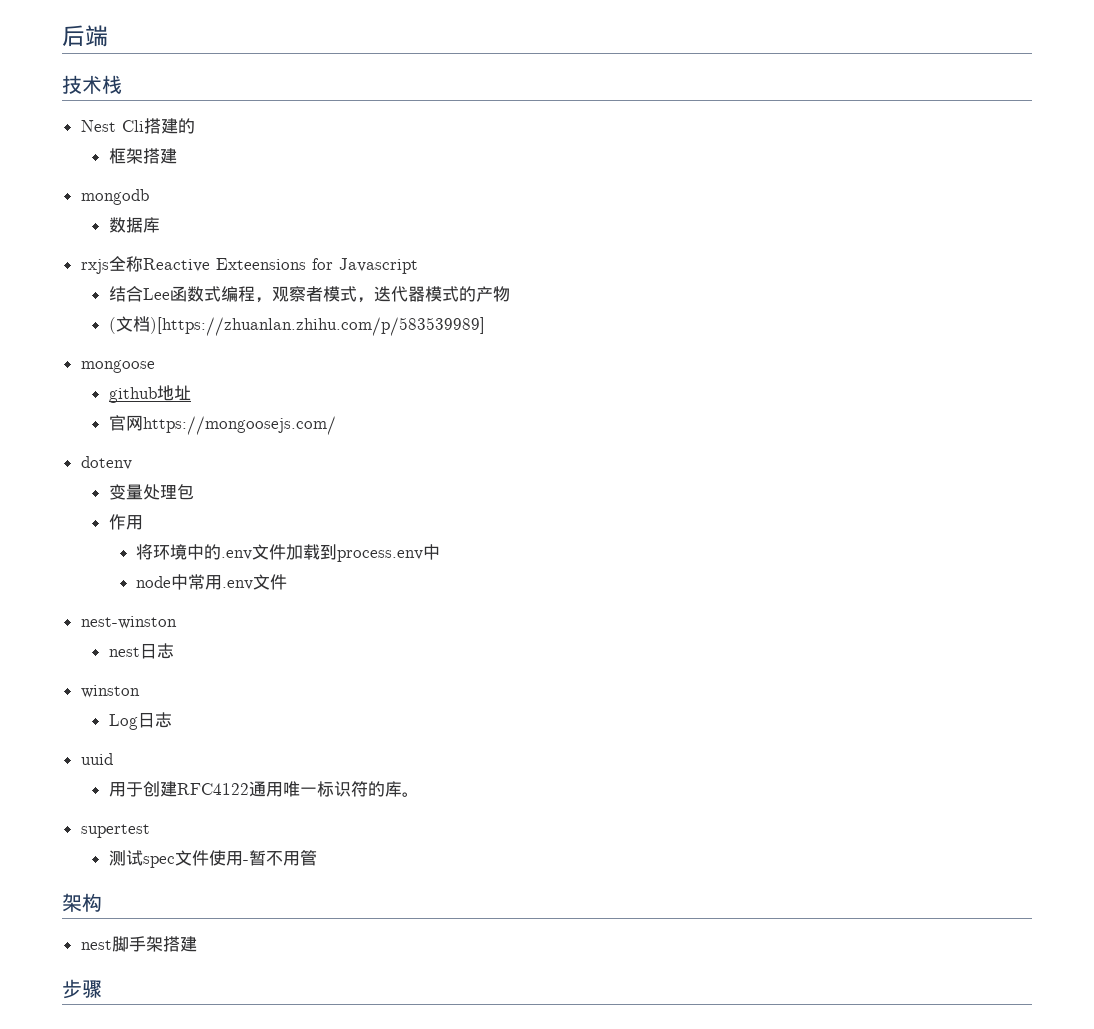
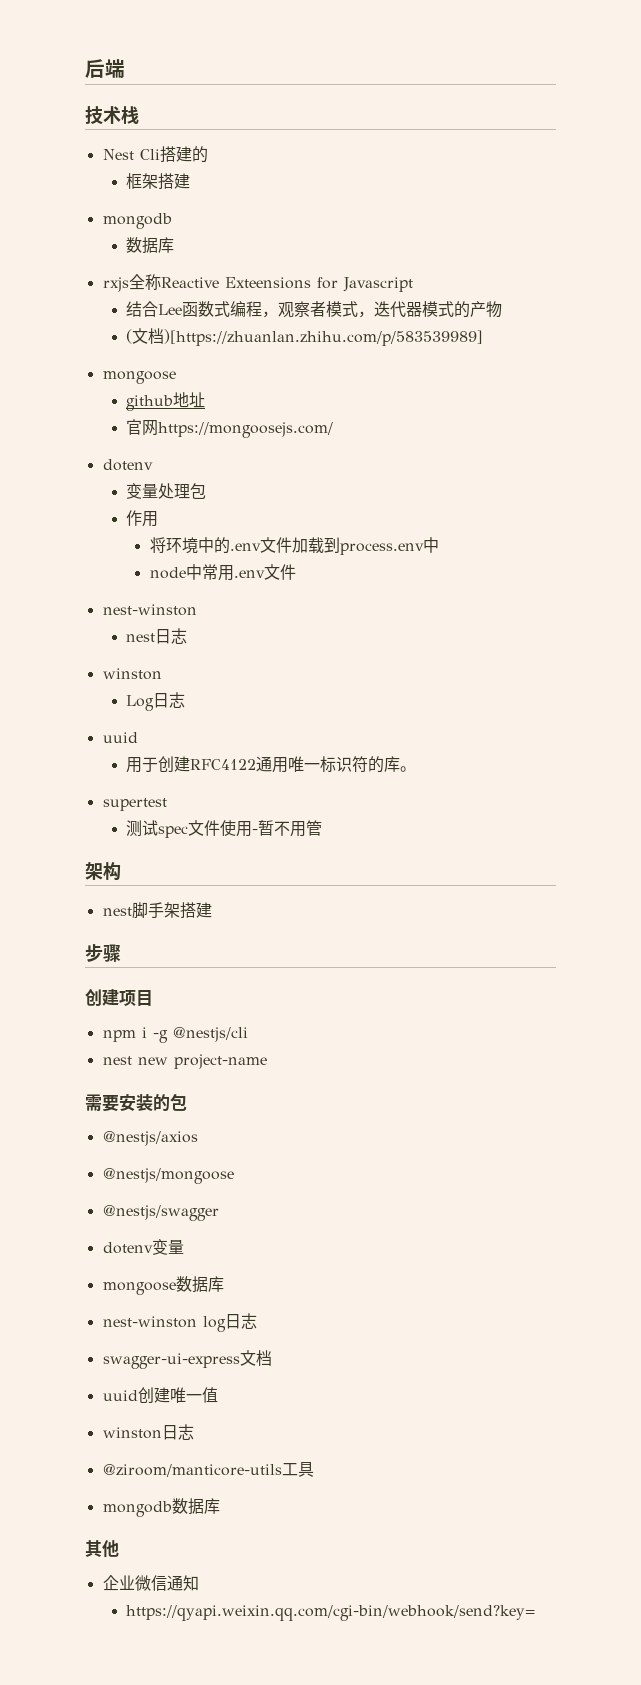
(102, 989) none -> [85,989,153,1006] [102,1027,248,1043] [102,1054,267,1069] [85,1093,187,1112] [102,1131,198,1146] [102,1168,234,1184] [102,1205,219,1221] [102,1239,184,1255] [102,1276,224,1295] [102,1313,257,1332] [102,1350,272,1369] [102,1387,218,1404] [102,1424,194,1440] [102,1462,314,1477] [102,1498,220,1517] [85,1540,119,1558] [102,1575,199,1591] [126,1605,536,1621] // 创建项目 // npm i -g @nestjs/cli // nest new project-name // 需要安装的包 // @nestjs/axios // @nestjs/mongoose // @nestjs/swagger // dotenv变量 // mongoose数据库 // nest-winston log日志 // swagger-ui-express文档 // uuid创建唯一值 // winston日志 // @ziroom/manticore-utils工具 // mongodb数据库 // 其他 // 企业微信通知 // https://qyapi.weixin.qq.com/cgi-bin/webhook/send?key=

